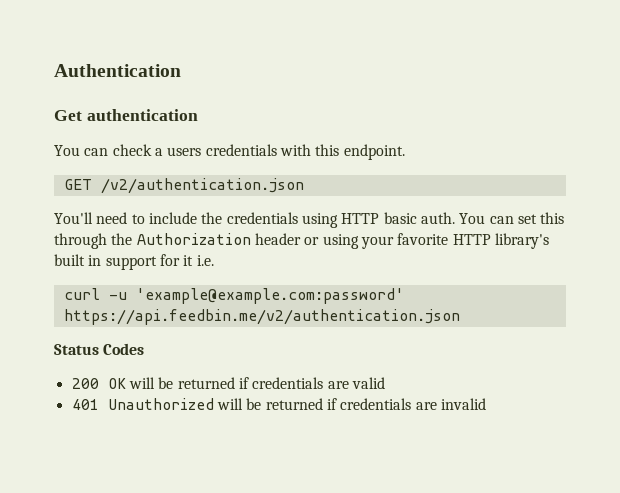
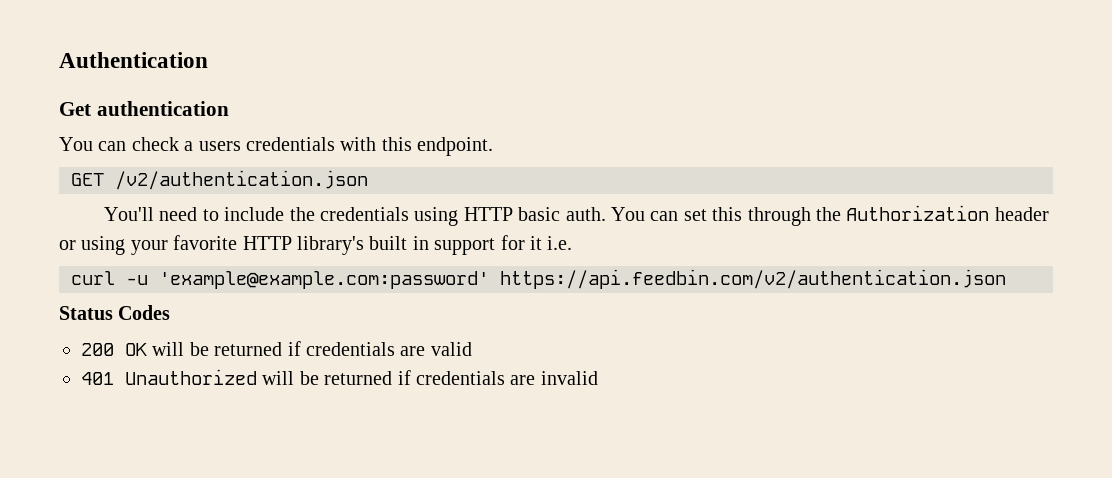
[63,309,460,325] https://api.feedbin.me/v2/authentication.json -> [500,269,1006,289] https://api.feedbin.com/v2/authentication.json

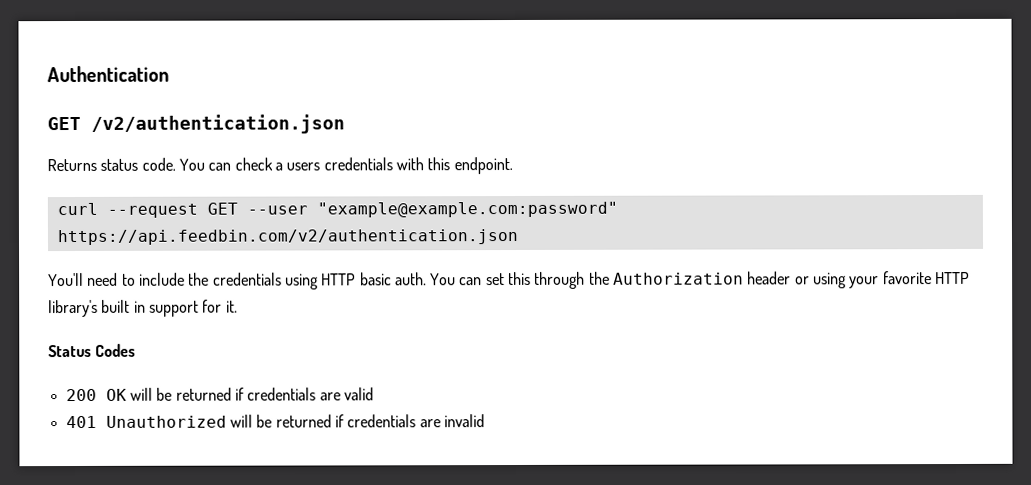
[59,101,229,116] Get authentication // -> [47,114,345,134] [47,157,176,172] GET /v2/authentication.json // Returns status code.
[71,170,368,190] GET /v2/authentication.json -> [56,201,618,218] [56,228,519,246] curl --request GET --user "example@example.com:password" https://api.feedbin.com/v2/authentication.json
[529,236,573,250] [71,269,1006,289] it i.e. // curl -u 'example@example.com:password' https://api.feedbin.com/v2/authentication.json -> [225,300,238,313] it.

